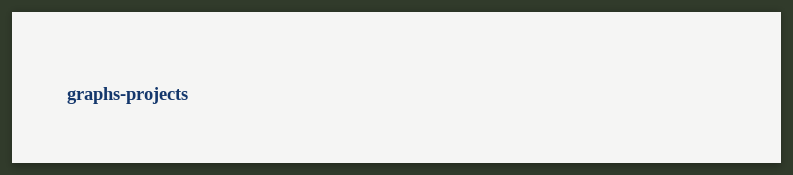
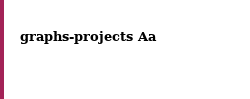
(188, 95) none -> [137,32,157,41] Aa

